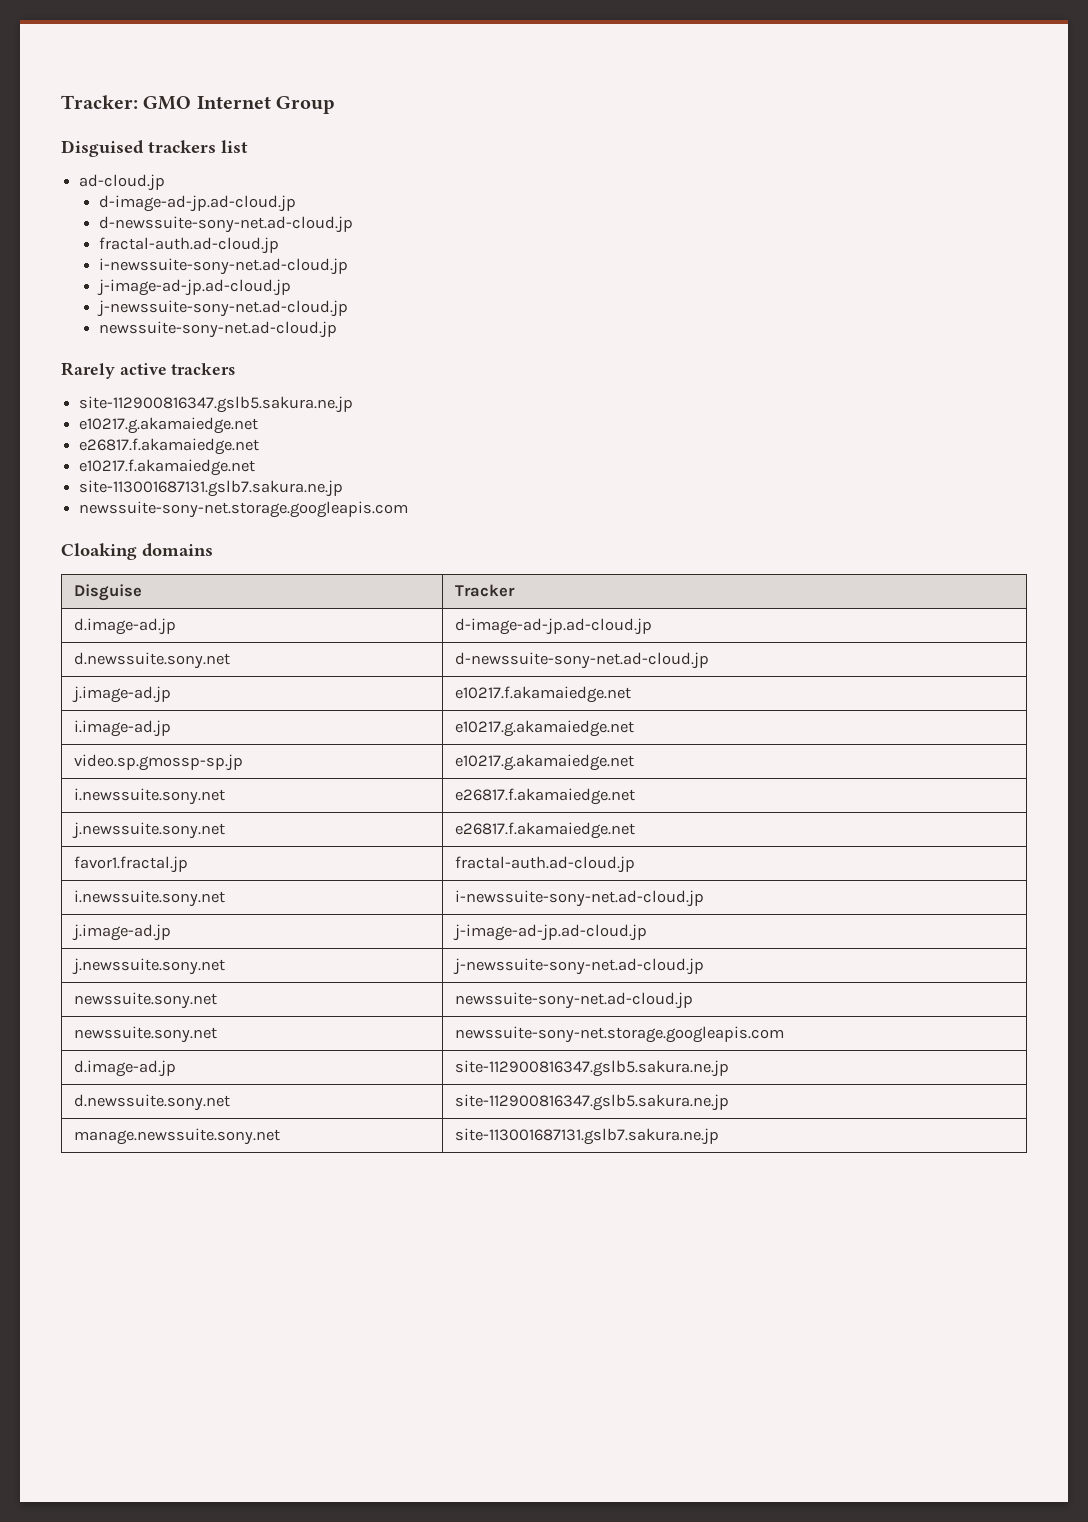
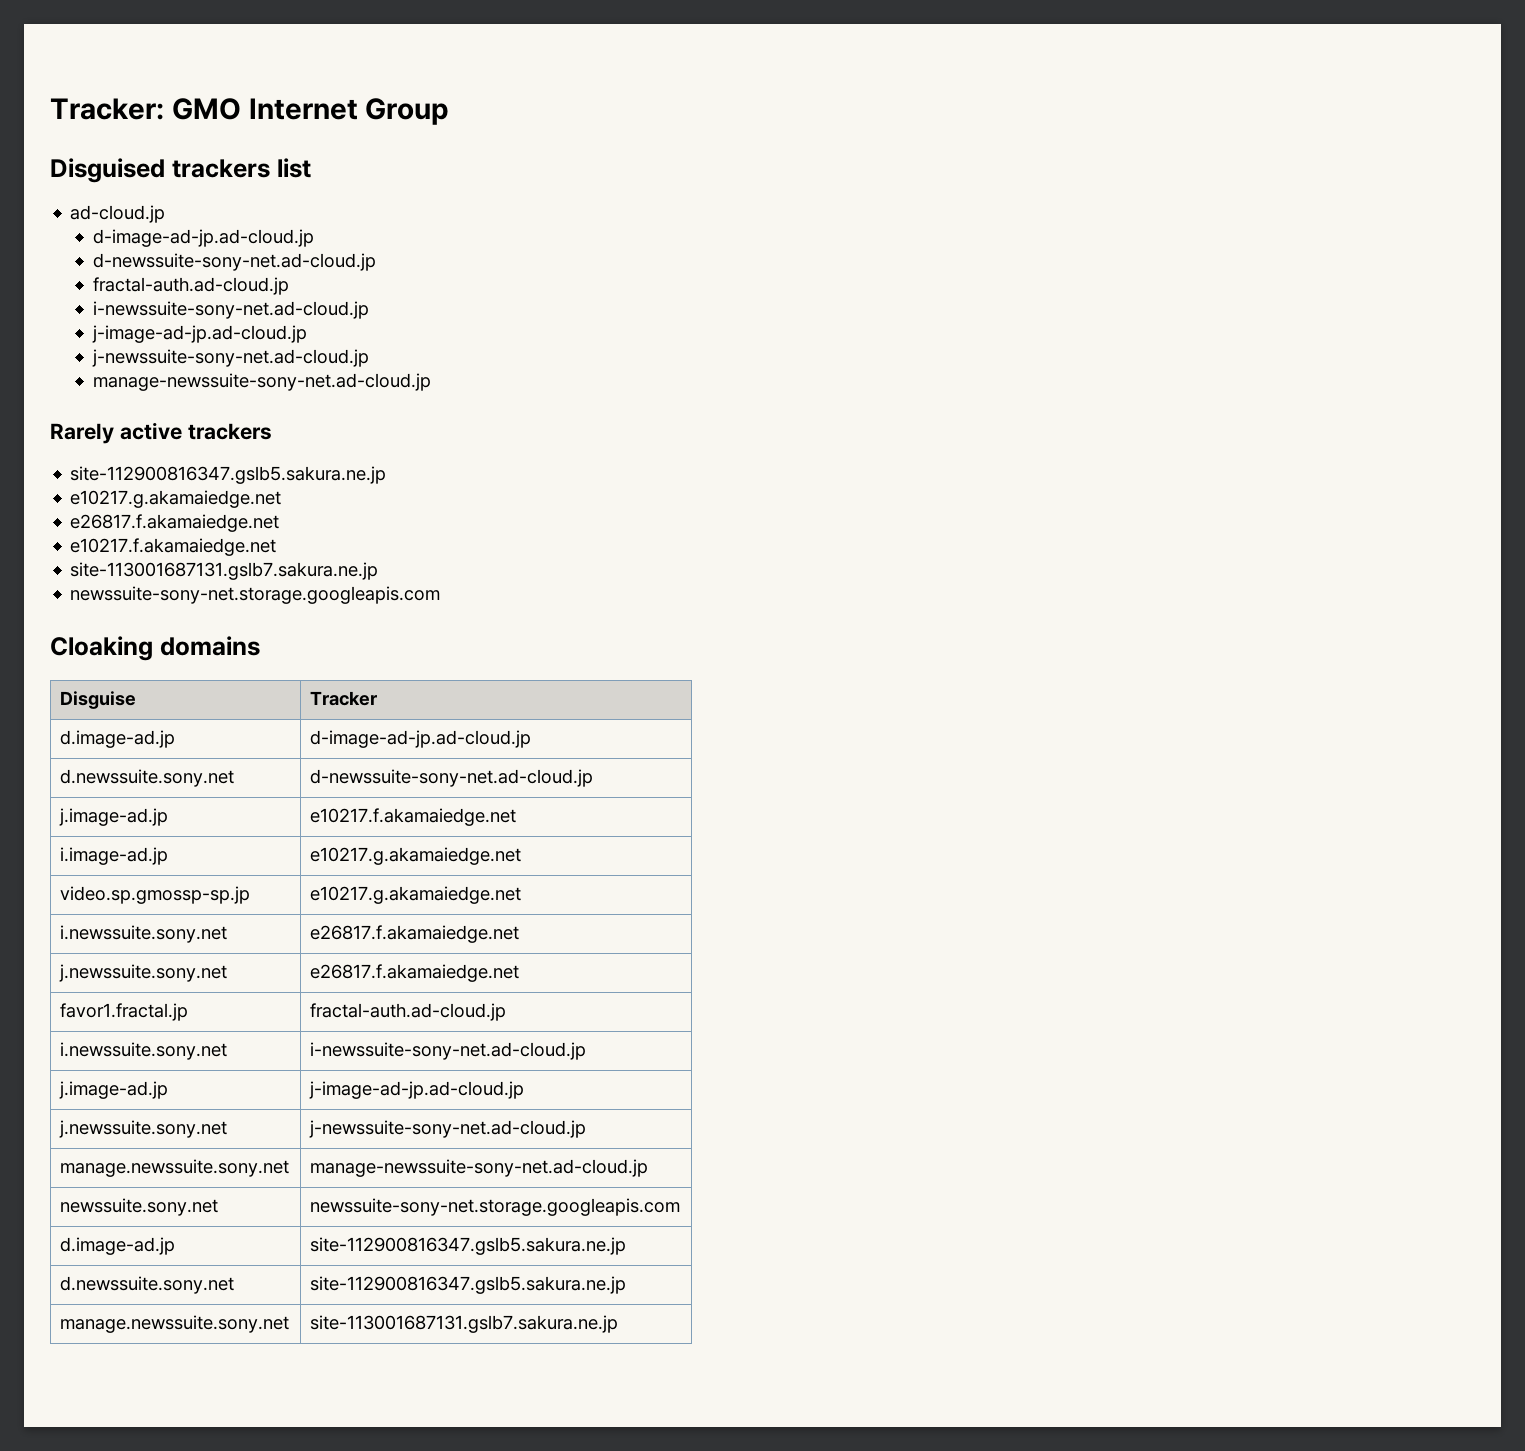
[98,321,337,338] newssuite-sony-net.ad-cloud.jp -> [92,373,431,391] manage-newssuite-sony-net.ad-cloud.jp
[74,992,218,1009] [455,992,694,1009] newssuite.sony.net | newssuite-sony-net.ad-cloud.jp -> [60,1159,290,1177] [310,1159,649,1177] manage.newssuite.sony.net | manage-newssuite-sony-net.ad-cloud.jp

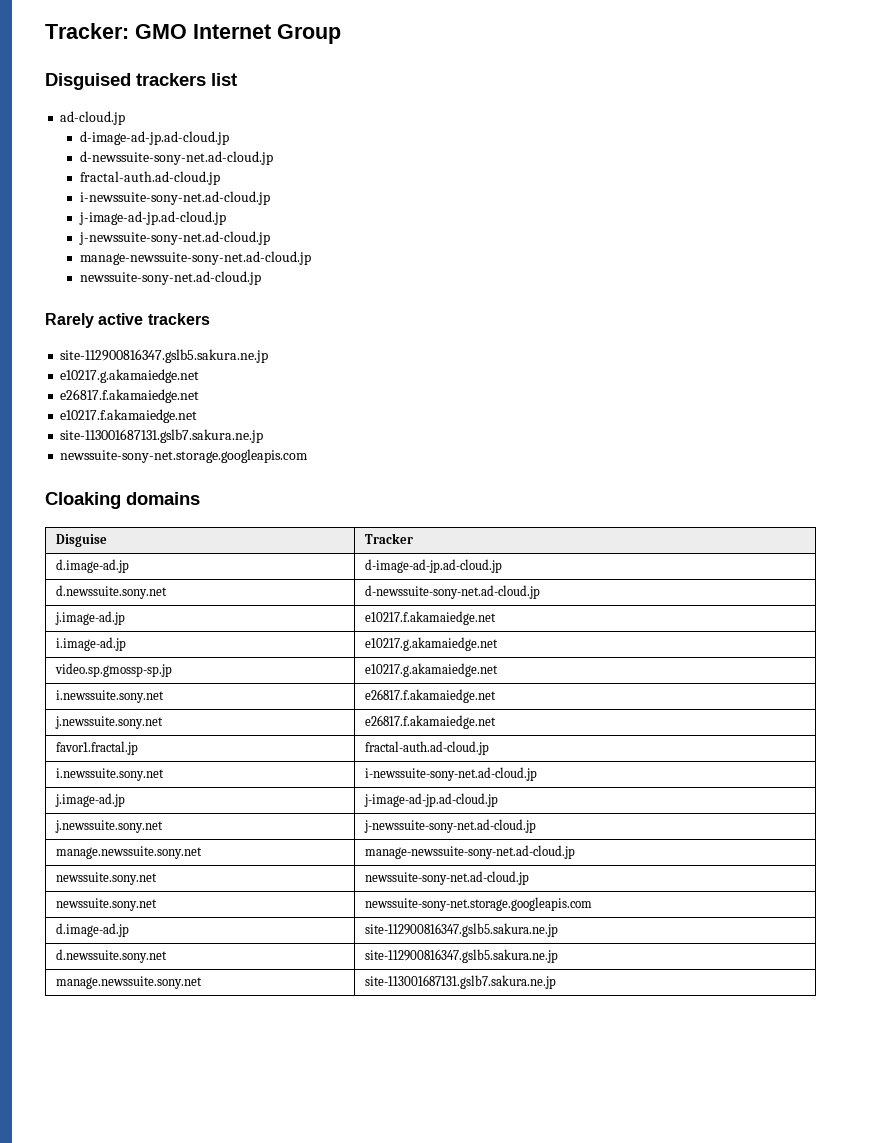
(431, 382) none -> [79,271,261,285] // newssuite-sony-net.ad-cloud.jp
(649, 1168) none -> [55,872,157,885] [364,871,529,885] // newssuite.sony.net | newssuite-sony-net.ad-cloud.jp

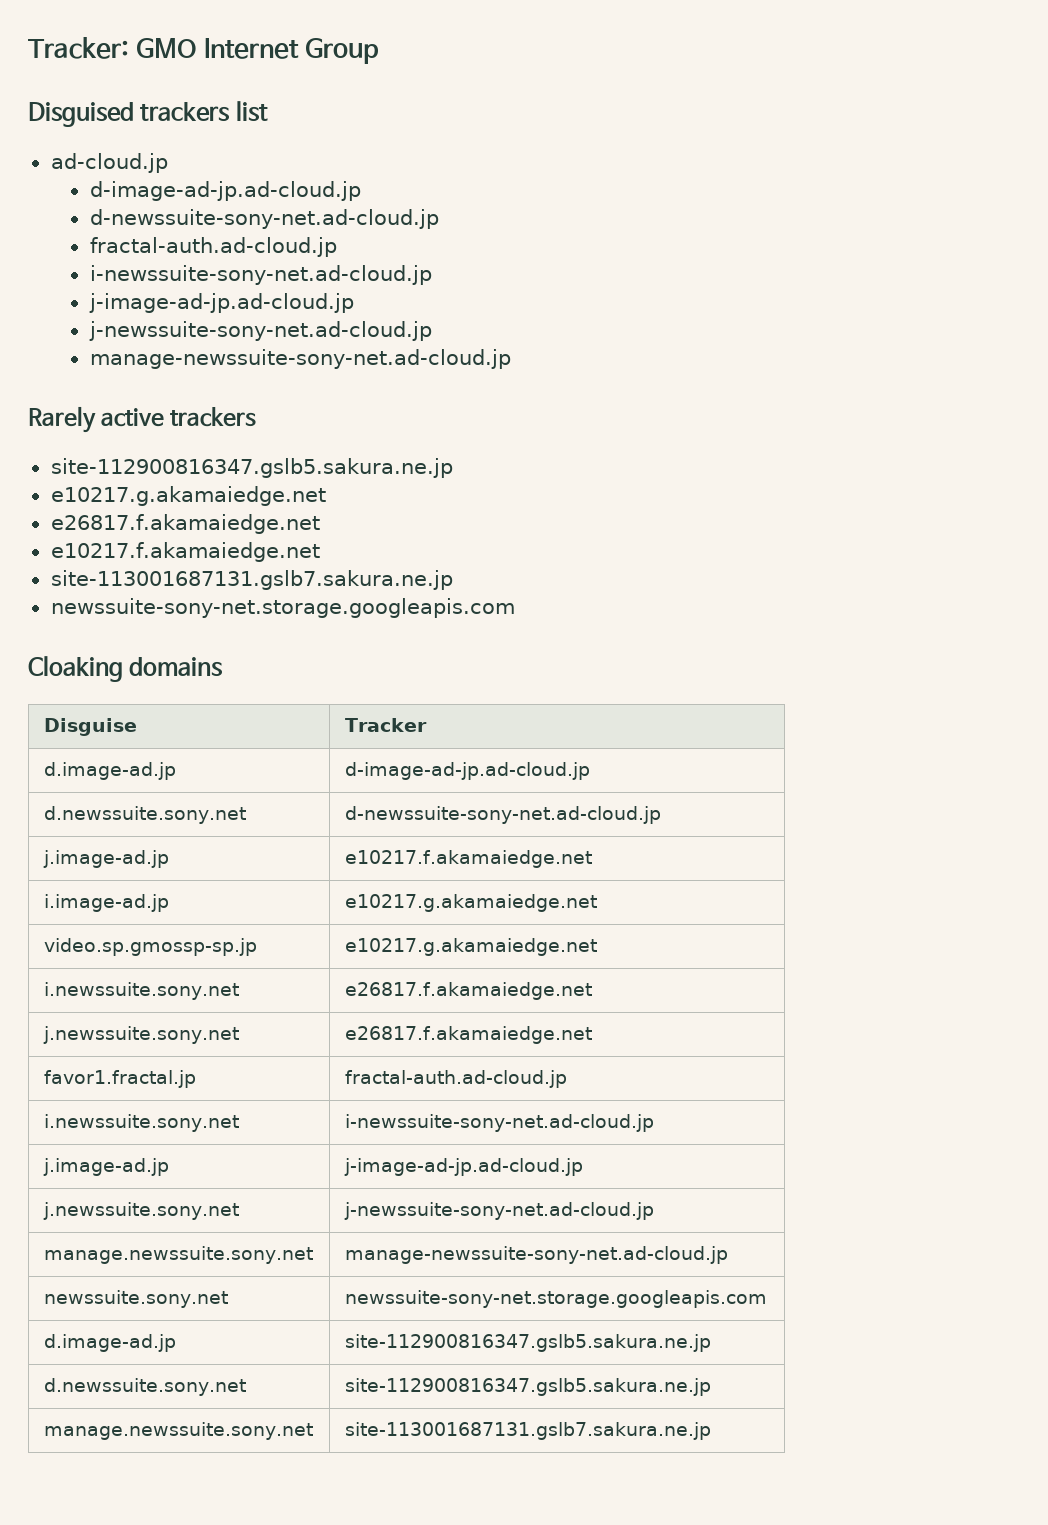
[79,271,261,285] // newssuite-sony-net.ad-cloud.jp -> (511, 359) none
[55,872,157,885] [364,871,529,885] // newssuite.sony.net | newssuite-sony-net.ad-cloud.jp -> (728, 1255) none

